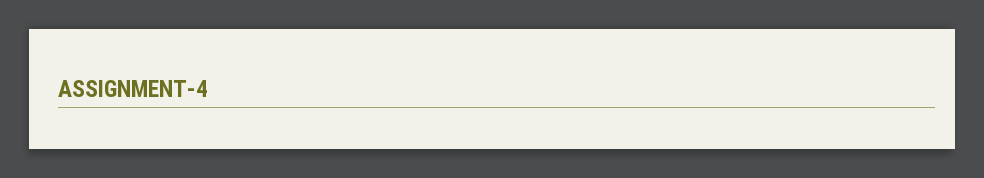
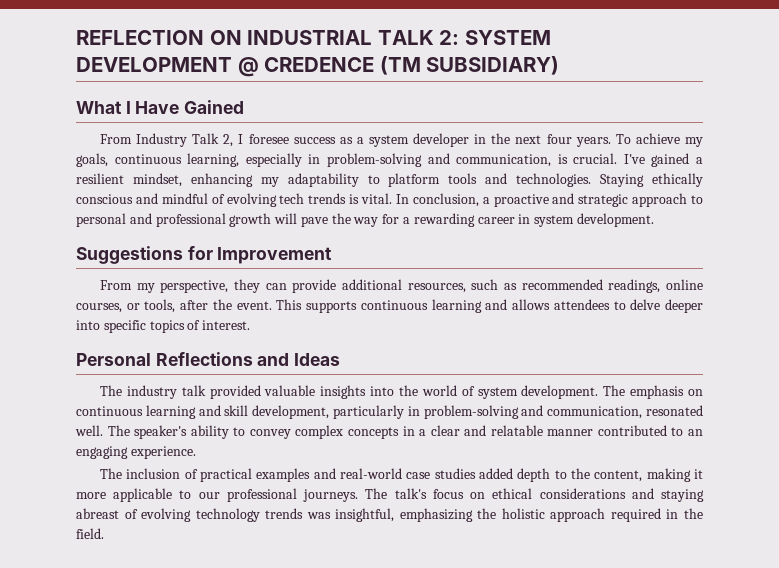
[58,80,208,97] ASSIGNMENT-4 -> [76,30,551,45] [76,56,560,77] [76,100,245,114] [99,133,703,147] [76,153,704,167] [76,173,703,187] [76,193,703,207] [76,213,654,227] [76,246,333,264] [99,279,703,293] [76,299,703,313] [76,320,251,333] [76,352,341,366] [99,385,703,399] [76,405,703,419] [75,425,703,439] [76,446,196,459] [99,468,703,482] [76,488,704,502] [76,508,704,522] [76,528,104,539] REFLECTION ON INDUSTRIAL TALK 2: SYSTEM DEVELOPMENT @ CREDENCE (TM SUBSIDIARY) // What I Have Gained // From Industry Talk 2, I foresee success as a system developer in the next four years. To achieve my goals, continuous learning, especially in problem-solving and communication, is crucial. I've gained a resilient mindset, enhancing my adaptability to platform tools and technologies. Staying ethically conscious and mindful of evolving tech trends is vital. In conclusion, a proactive and strategic approach to personal and professional growth will pave the way for a rewarding career in system development. // Suggestions for Improvement // From my perspective, they can provide additional resources, such as recommended readings, online courses, or tools, after the event. This supports continuous learning and allows attendees to delve deeper into specific topics of interest. // Personal Reflections and Ideas // The industry talk provided valuable insights into the world of system development. The emphasis on continuous learning and skill development, particularly in problem-solving and communication, resonated well. The speaker's ability to convey complex concepts in a clear and relatable manner contributed to an engaging experience. // The inclusion of practical examples and real-world case studies added depth to the content, making it more applicable to our professional journeys. The talk's focus on ethical considerations and staying abreast of evolving technology trends was insightful, emphasizing the holistic approach required in the field.

